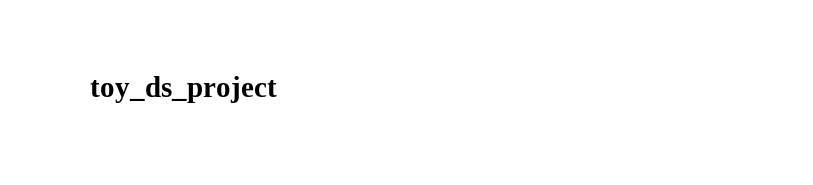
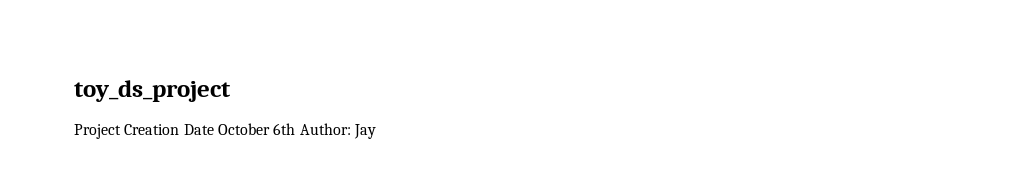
(277, 89) none -> [74,123,376,139] // Project Creation Date October 6th Author: Jay

